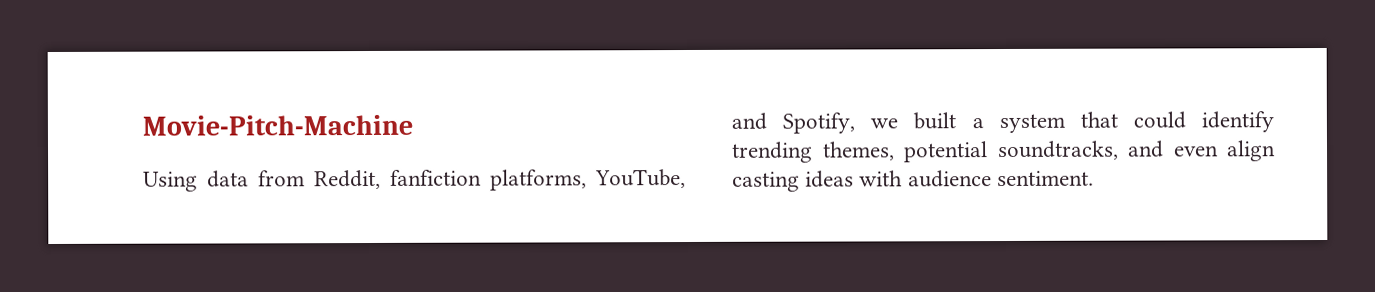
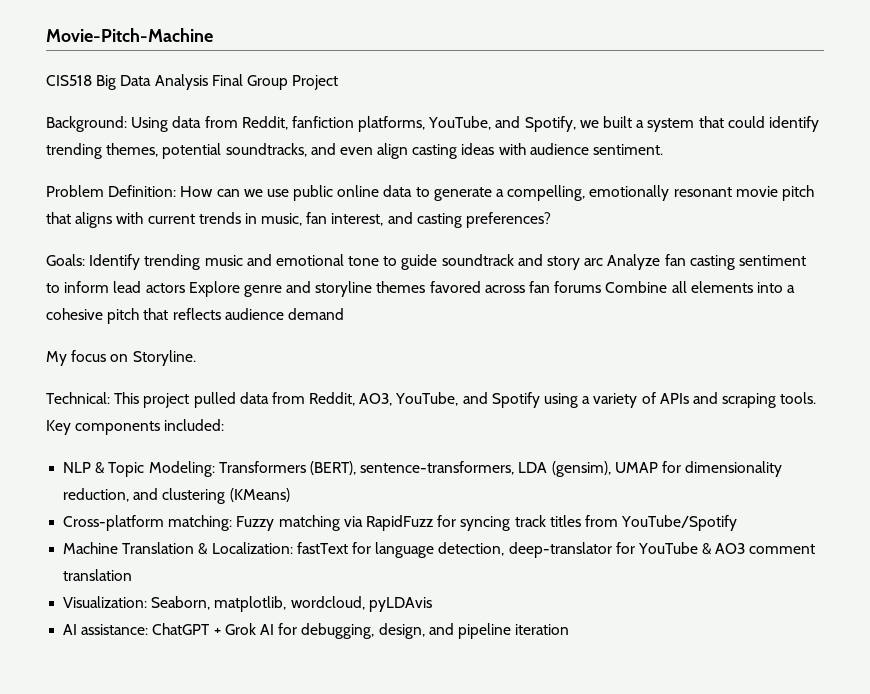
(413, 125) none -> [46,74,339,90] [46,116,127,132] CIS518 Big Data Analysis Final Group Project // Background:
(1094, 178) none -> [46,185,814,201] [46,212,552,228] [46,254,806,270] [46,281,796,297] [46,308,344,324] [46,350,196,366] [46,392,817,408] [46,419,225,435] [63,461,783,477] [63,488,290,504] [63,515,738,531] [63,542,816,558] [63,569,133,581] [63,596,432,612] [63,623,570,639] // Problem Definition: How can we use public online data to generate a compelling, emotionally resonant movie pitch that aligns with current trends in music, fan interest, and casting preferences? // Goals: Identify trending music and emotional tone to guide soundtrack and story arc Analyze fan casting sentiment to inform lead actors Explore genre and storyline themes favored across fan forums Combine all elements into a cohesive pitch that reflects audience demand // My focus on Storyline. // Technical: This project pulled data from Reddit, AO3, YouTube, and Spotify using a variety of APIs and scraping tools. Key components included: // NLP & Topic Modeling: Transformers (BERT), sentence-transformers, LDA (gensim), UMAP for dimensionality reduction, and clustering (KMeans) // Cross-platform matching: Fuzzy matching via RapidFuzz for syncing track titles from YouTube/Spotify // Machine Translation & Localization: fastText for language detection, deep-translator for YouTube & AO3 comment translation // Visualization: Seaborn, matplotlib, wordcloud, pyLDAvis // AI assistance: ChatGPT + Grok AI for debugging, design, and pipeline iteration

